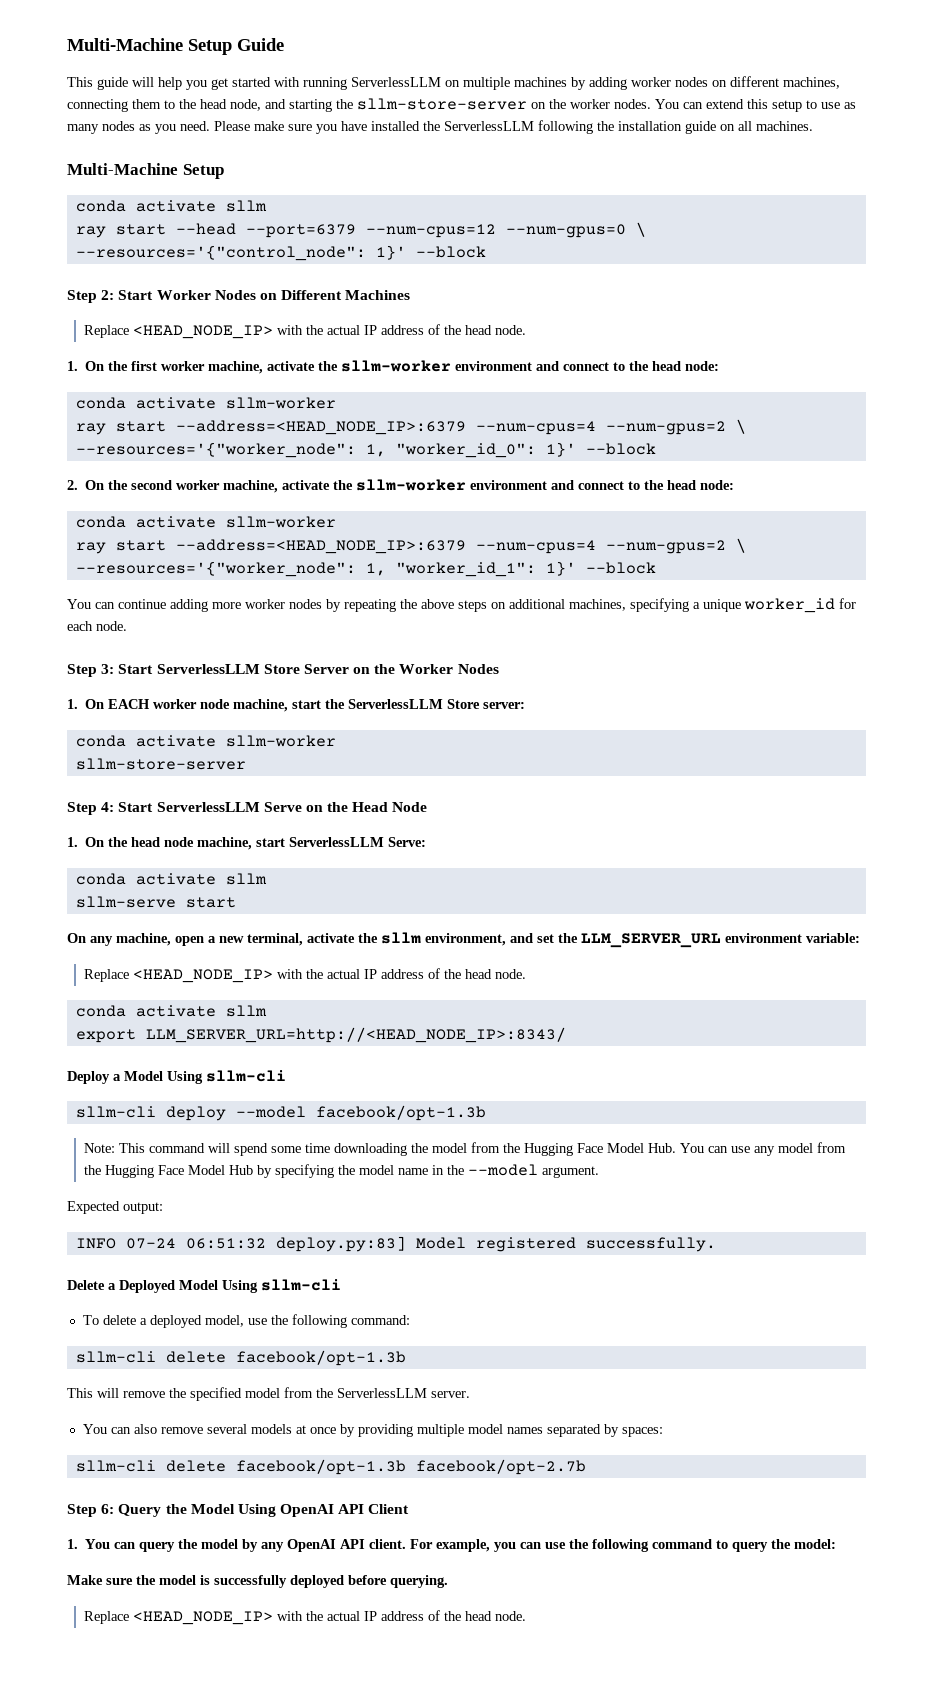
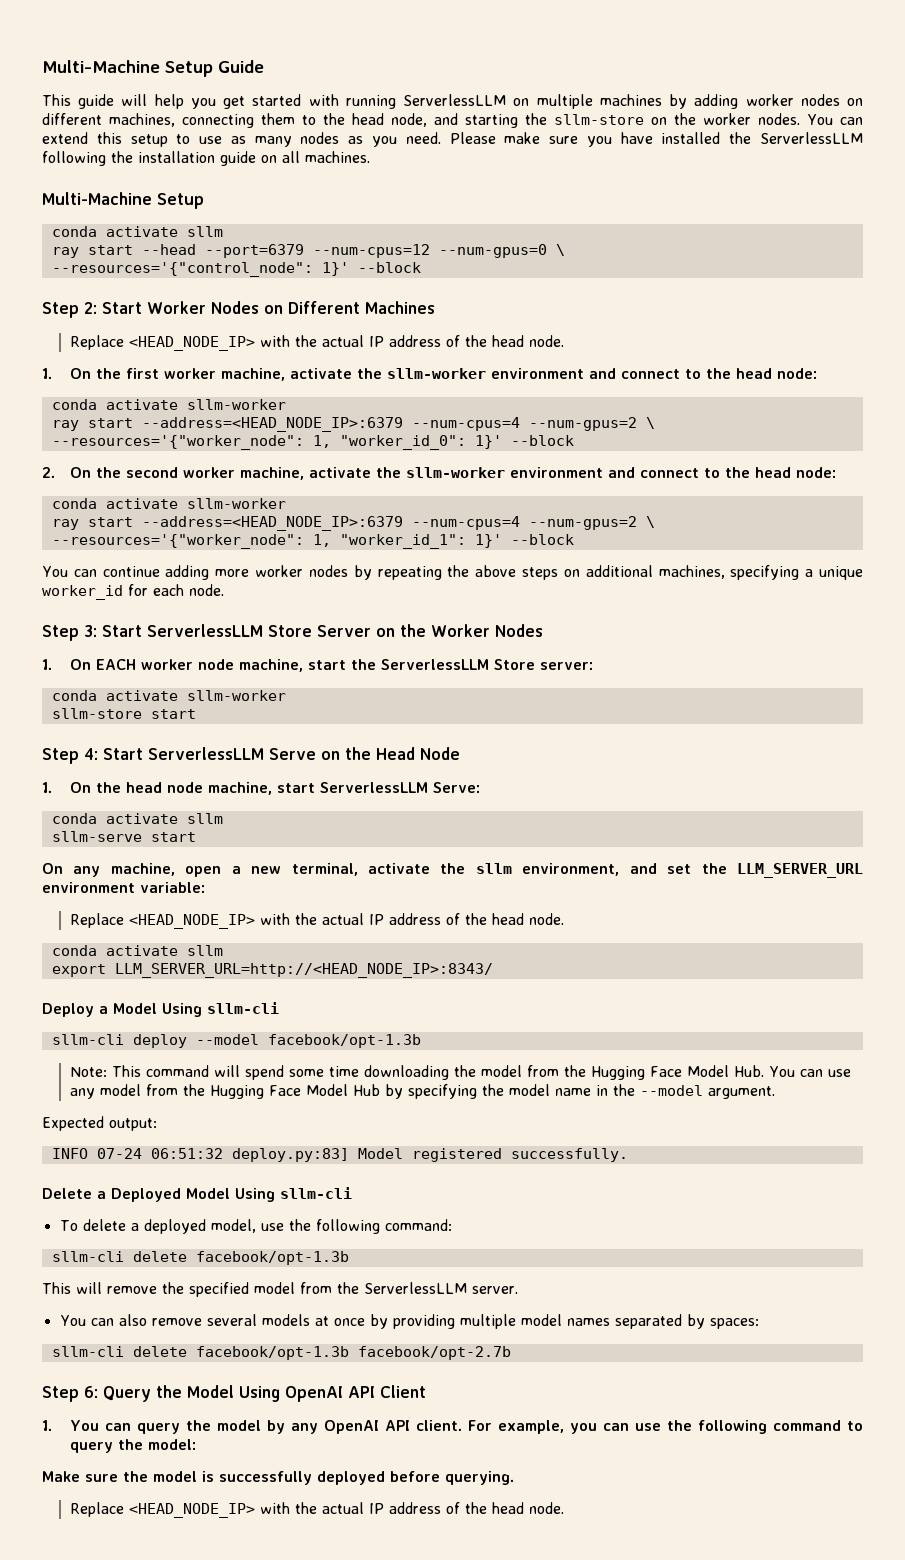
[357,98,527,110] sllm-store-server -> [554,114,645,125] sllm-store
[75,758,246,770] sllm-store-server -> [51,708,196,719] sllm-store start

